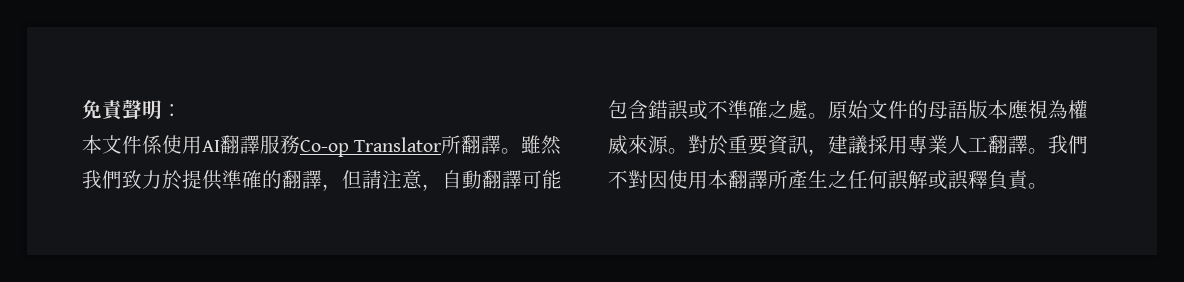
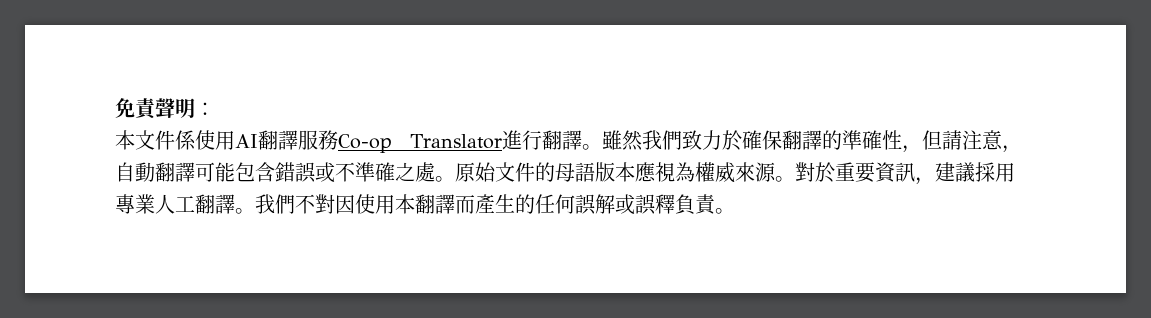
[441,135,462,154] 所 -> [502,130,542,150] 進行
[182,170,322,190] 提供準確的翻譯 -> [742,130,902,150] 確保翻譯的準確性
[768,170,848,189] 所產生之 -> [455,194,535,214] 而產生的

